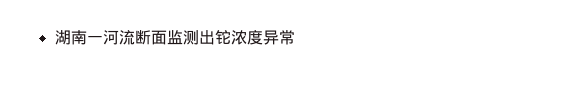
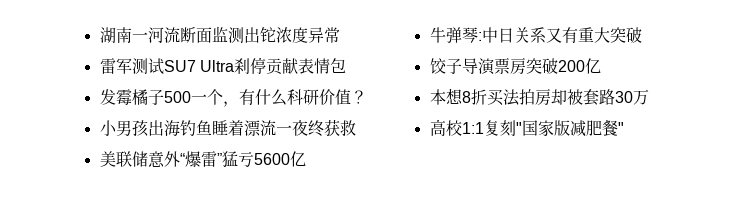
(295, 37) none -> [99,57,346,75] [99,89,367,107] [99,119,356,137] [99,151,306,168] [429,27,642,43] [429,58,601,75] [429,88,649,106] [429,119,624,137] // 雷军测试SU7 Ultra刹停贡献表情包 // 发霉橘子500一个，有什么科研价值？ // 小男孩出海钓鱼睡着漂流一夜终获救 // 美联储意外“爆雷”猛亏5600亿 // 牛弹琴:中日关系又有重大突破 // 饺子导演票房突破200亿 // 本想8折买法拍房却被套路30万 // 高校1:1复刻"国家版减肥餐"

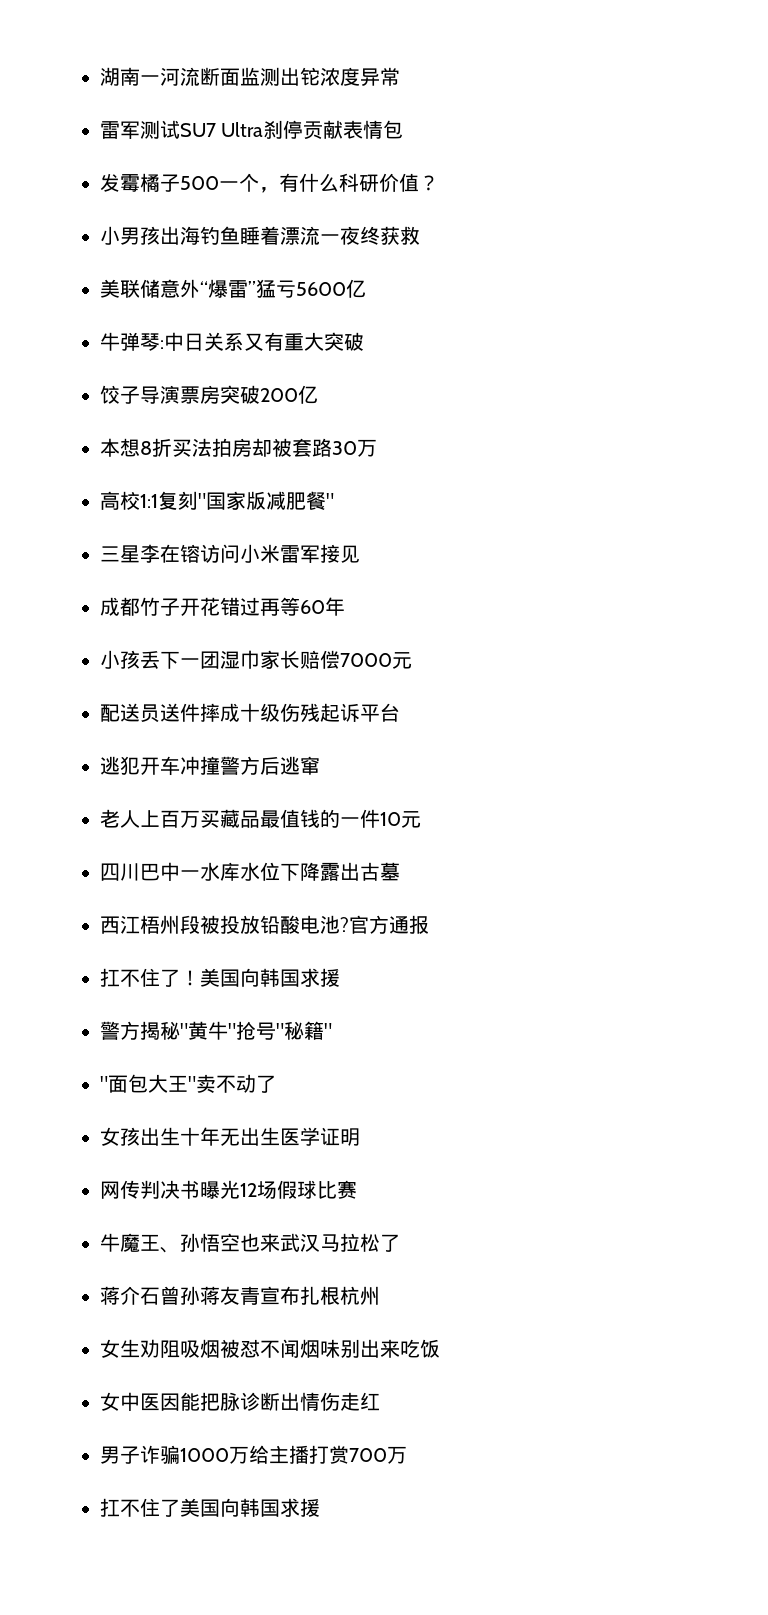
(624, 128) none -> [100,544,360,563] [100,597,345,616] [100,650,412,669] [100,703,400,723] [100,756,320,776] [100,809,421,828] [100,862,400,881] [100,915,429,935] [100,968,340,987] [100,1021,332,1040] [100,1074,276,1093] [100,1127,360,1146] [100,1180,357,1199] [100,1233,400,1253] [100,1286,380,1306] [100,1339,440,1358] [100,1392,380,1411] [100,1445,407,1464] [100,1498,320,1517] // 三星李在镕访问小米雷军接见 // 成都竹子开花错过再等60年 // 小孩丢下一团湿巾家长赔偿7000元 // 配送员送件摔成十级伤残起诉平台 // 逃犯开车冲撞警方后逃窜 // 老人上百万买藏品最值钱的一件10元 // 四川巴中一水库水位下降露出古墓 // 西江梧州段被投放铅酸电池?官方通报 // 扛不住了！美国向韩国求援 // 警方揭秘"黄牛"抢号"秘籍" // "面包大王"卖不动了 // 女孩出生十年无出生医学证明 // 网传判决书曝光12场假球比赛 // 牛魔王、孙悟空也来武汉马拉松了 // 蒋介石曾孙蒋友青宣布扎根杭州 // 女生劝阻吸烟被怼不闻烟味别出来吃饭 // 女中医因能把脉诊断出情伤走红 // 男子诈骗1000万给主播打赏700万 // 扛不住了美国向韩国求援

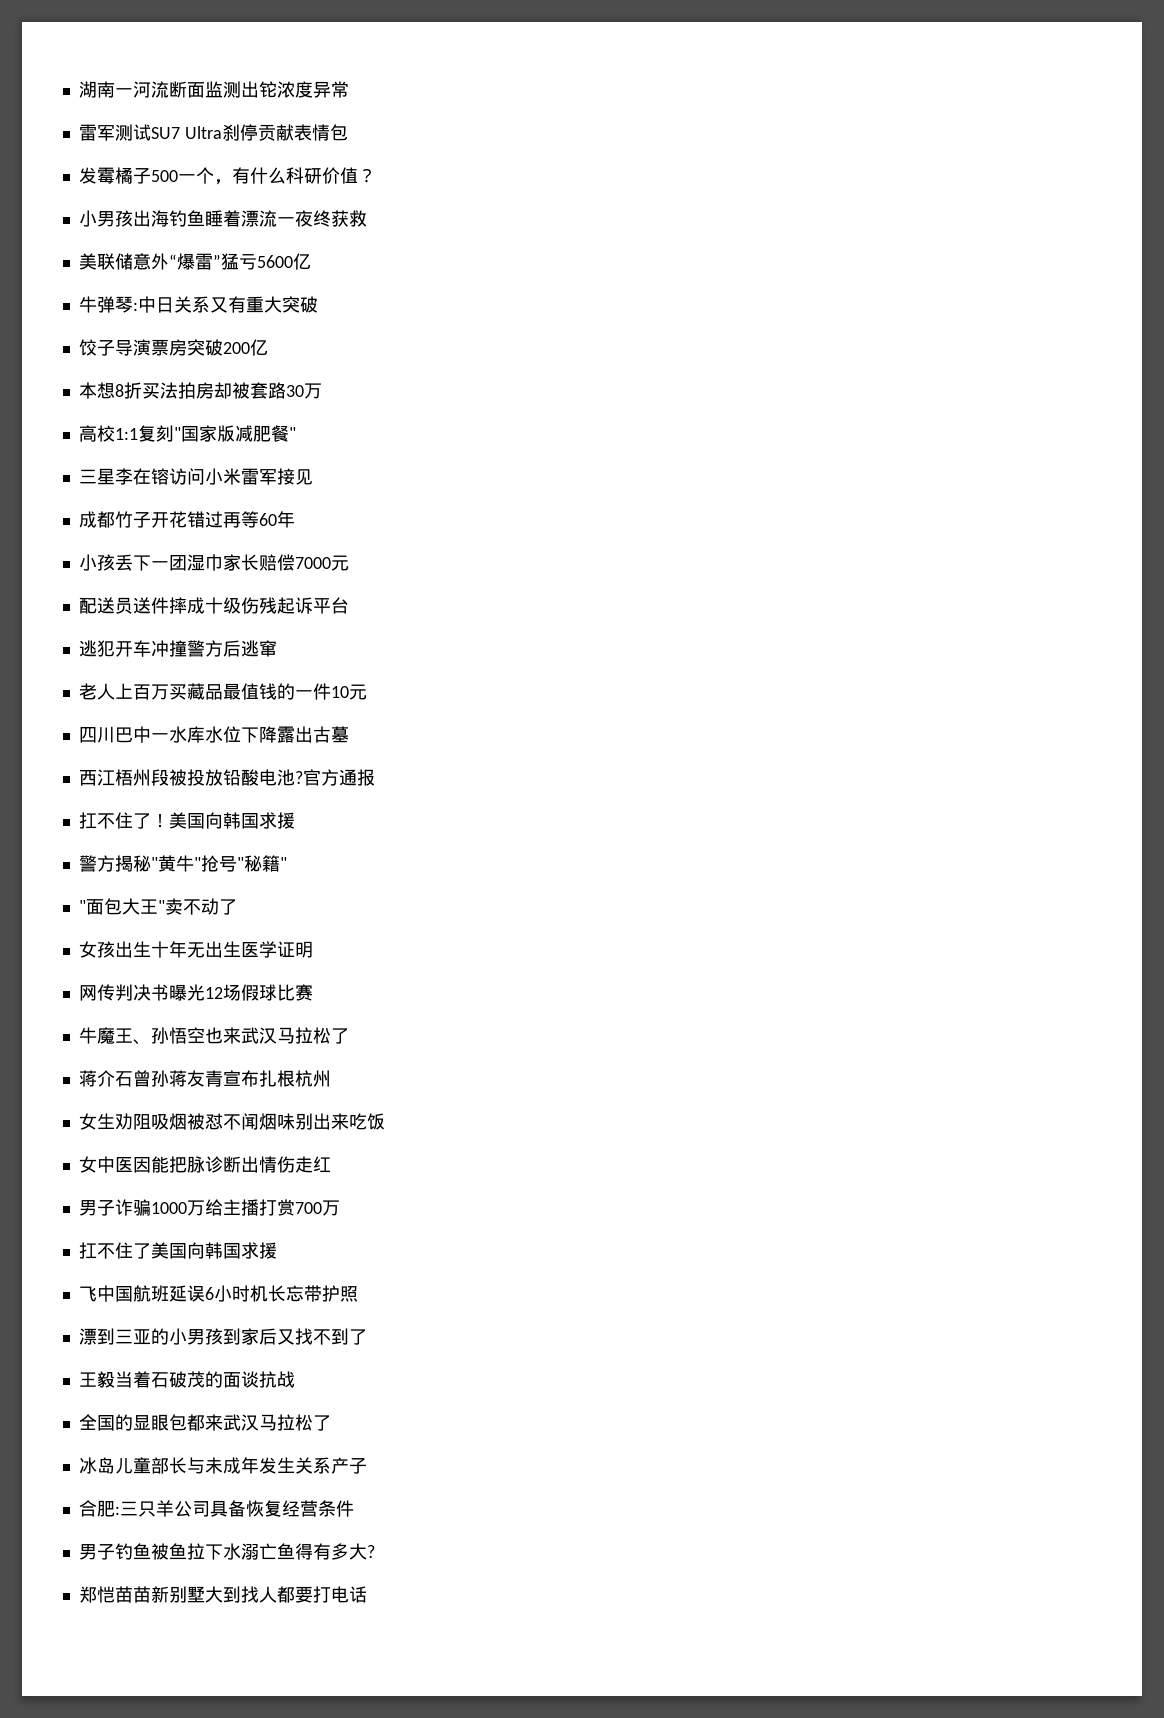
(320, 1507) none -> [78,1285,358,1302] [78,1328,367,1345] [78,1371,295,1388] [78,1414,331,1431] [78,1457,367,1474] [78,1500,354,1517] [78,1543,375,1560] [78,1586,367,1603] // 飞中国航班延误6小时机长忘带护照 // 漂到三亚的小男孩到家后又找不到了 // 王毅当着石破茂的面谈抗战 // 全国的显眼包都来武汉马拉松了 // 冰岛儿童部长与未成年发生关系产子 // 合肥:三只羊公司具备恢复经营条件 // 男子钓鱼被鱼拉下水溺亡鱼得有多大? // 郑恺苗苗新别墅大到找人都要打电话

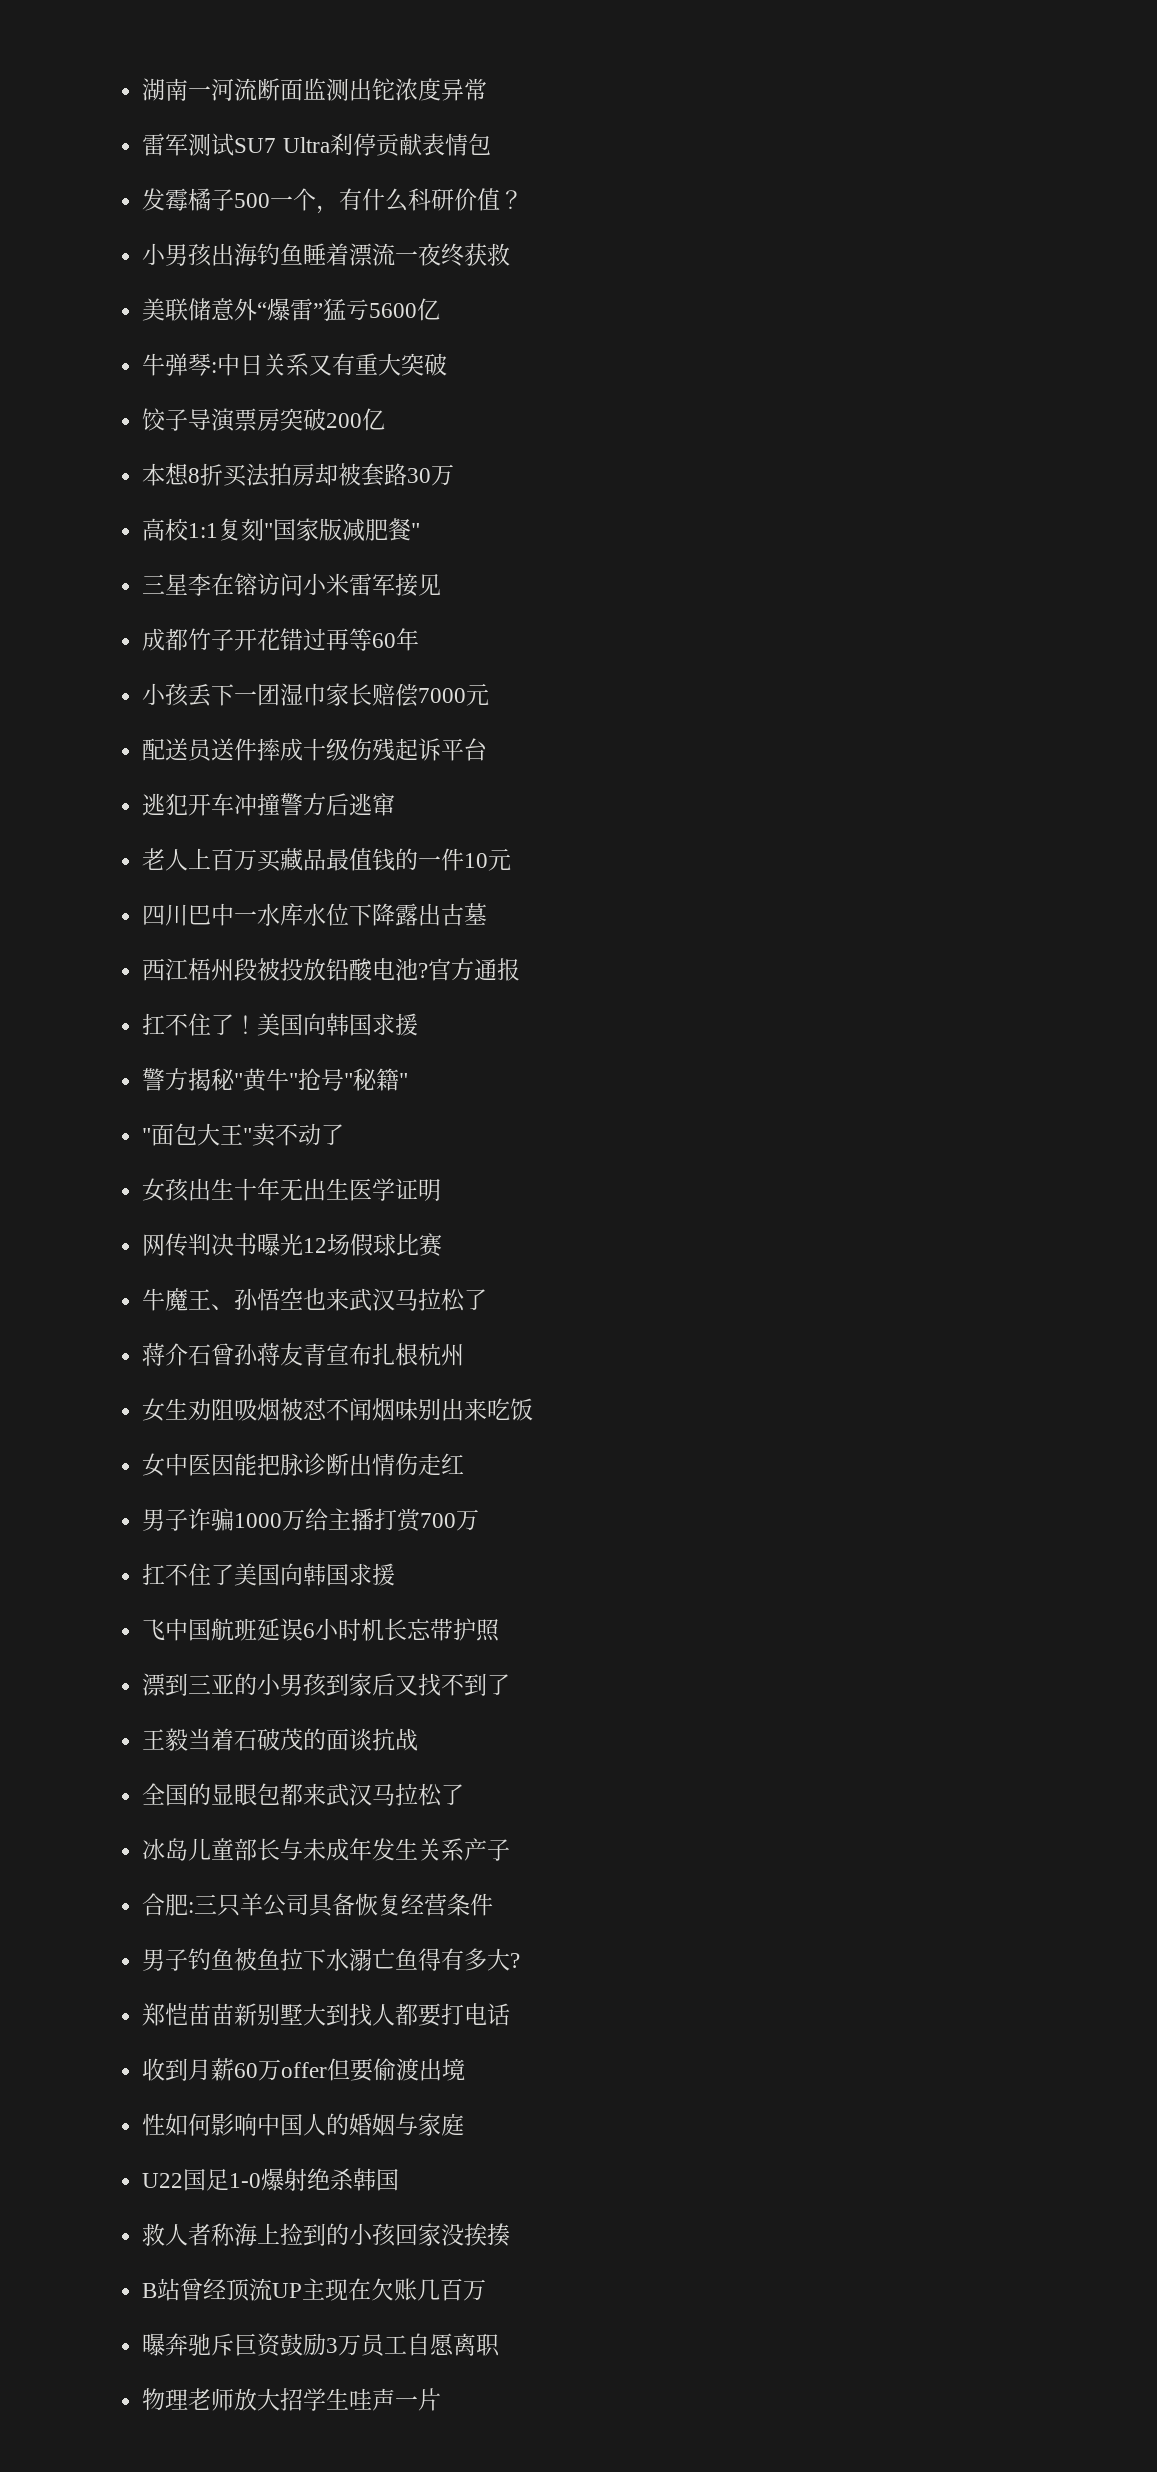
(367, 1594) none -> [142,2058,466,2082] [142,2113,465,2136] [142,2168,400,2191] [142,2223,511,2247] [142,2278,487,2302] [142,2333,501,2357] [142,2388,442,2411] // 收到月薪60万offer但要偷渡出境 // 性如何影响中国人的婚姻与家庭 // U22国足1-0爆射绝杀韩国 // 救人者称海上捡到的小孩回家没挨揍 // B站曾经顶流UP主现在欠账几百万 // 曝奔驰斥巨资鼓励3万员工自愿离职 // 物理老师放大招学生哇声一片

